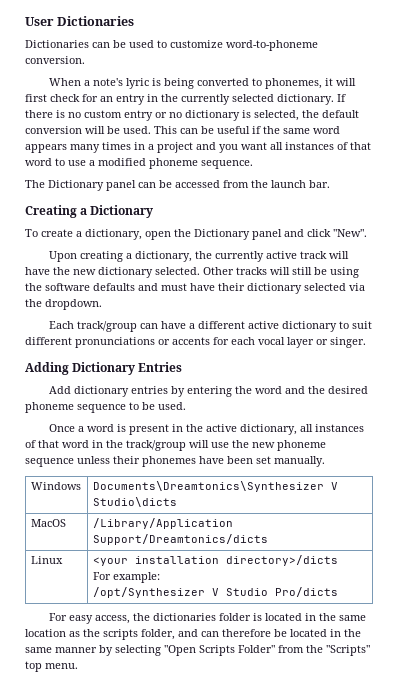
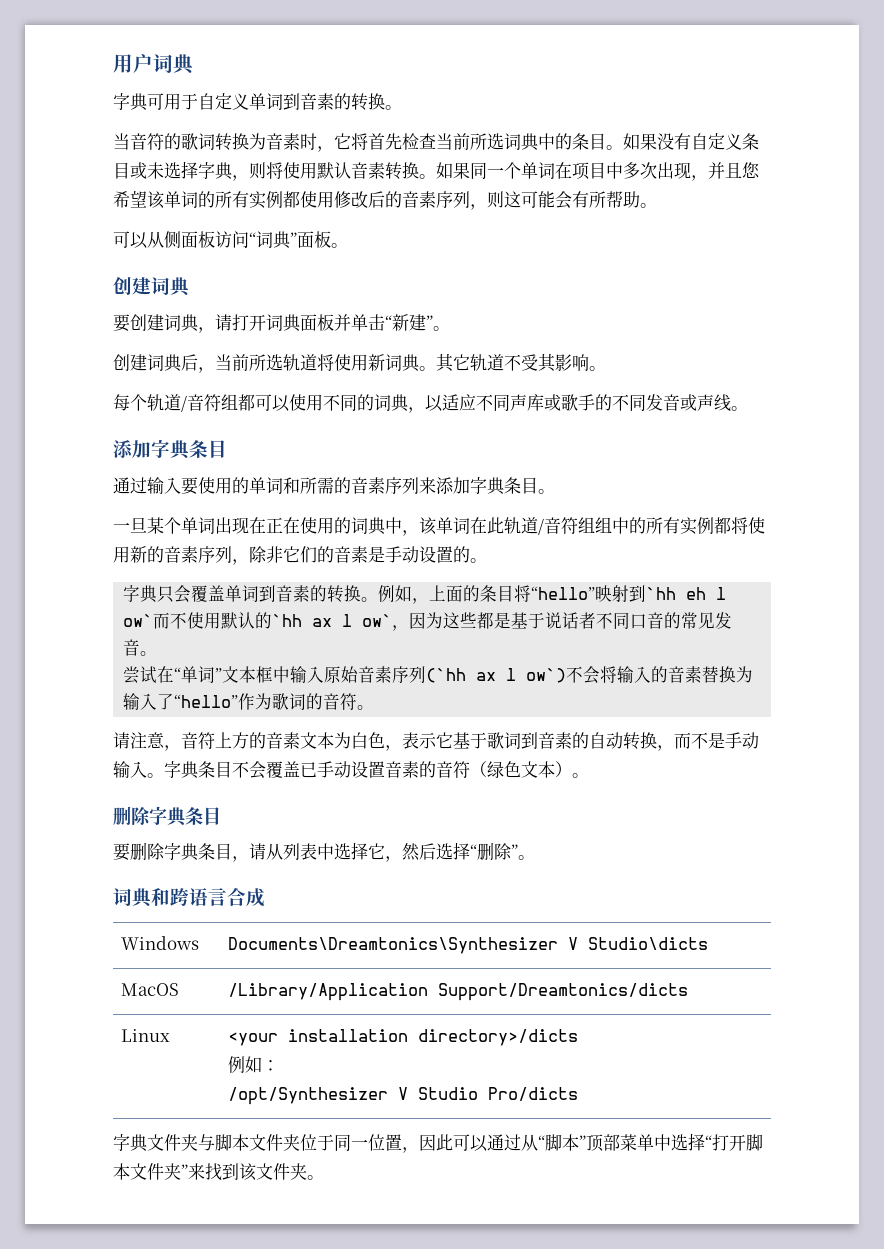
[25,16,135,26] [25,40,318,51] [25,56,85,64] [48,78,356,89] [25,94,346,105] [25,110,359,121] [25,126,340,134] [25,142,371,153] [25,158,253,169] [25,180,330,191] [25,205,154,218] [25,229,367,240] [48,251,349,262] [25,267,359,278] [25,283,365,294] [25,299,102,310] [48,321,372,332] [25,337,366,348] [25,362,183,375] [48,386,368,397] [25,402,186,413] [48,424,364,435] [25,440,326,451] [25,456,325,467] User Dictionaries // Dictionaries can be used to customize word-to-phoneme conversion. // When a note's lyric is being converted to phonemes, it will first check for an entry in the currently selected dictionary. If there is no custom entry or no dictionary is selected, the default conversion will be used. This can be useful if the same word appears many times in a project and you want all instances of that word to use a modified phoneme sequence. // The Dictionary panel can be accessed from the launch bar. // Creating a Dictionary // To create a dictionary, open the Dictionary panel and click "New". // Upon creating a dictionary, the currently active track will have the new dictionary selected. Other tracks will still be using the software defaults and must have their dictionary selected via the dropdown. // Each track/group can have a different active dictionary to suit different pronunciations or accents for each vocal layer or singer. // Adding Dictionary Entries // Add dictionary entries by entering the word and the desired phoneme sequence to be used. // Once a word is present in the active dictionary, all instances of that word in the track/group will use the new phoneme sequence unless their phonemes have been set manually. -> [113,54,195,75] [113,93,402,111] [113,133,759,152] [113,161,760,181] [113,190,657,210] [113,231,348,249] [113,276,191,297] [113,314,450,333] [113,353,606,373] [113,394,748,413] [113,439,227,460] [113,477,555,495] [113,517,765,536] [113,546,487,565] [123,585,727,604] [123,612,733,631] [123,639,158,656] [123,666,754,684] [123,693,375,710] [113,732,759,751] [113,761,589,779] [113,806,221,827] [113,842,535,862] [113,888,265,908] 用户词典 // 字典可用于自定义单词到音素的转换。 // 当音符的歌词转换为音素时，它将首先检查当前所选词典中的条目。如果没有自定义条目或未选择字典，则将使用默认音素转换。如果同一个单词在项目中多次出现，并且您希望该单词的所有实例都使用修改后的音素序列，则这可能会有所帮助。 // 可以从侧面板访问“词典”面板。 // 创建词典 // 要创建词典，请打开词典面板并单击“新建”。 // 创建词典后，当前所选轨道将使用新词典。其它轨道不受其影响。 // 每个轨道/音符组都可以使用不同的词典，以适应不同声库或歌手的不同发音或声线。 // 添加字典条目 // 通过输入要使用的单词和所需的音素序列来添加字典条目。 // 一旦某个单词出现在正在使用的词典中，该单词在此轨道/音符组组中的所有实例都将使用新的音素序列，除非它们的音素是手动设置的。 // 字典只会覆盖单词到音素的转换。例如，上面的条目将“hello”映射到`hh eh l ow`而不使用默认的`hh ax l ow`，因为这些都是基于说话者不同口音的常见发音。 // 尝试在“单词”文本框中输入原始音素序列(`hh ax l ow`)不会将输入的音素替换为输入了“hello”作为歌词的音符。 // 请注意，音符上方的音素文本为白色，表示它基于歌词到音素的自动转换，而不是手动输入。字典条目不会覆盖已手动设置音素的音符（绿色文本）。 // 删除字典条目 // 要删除字典条目，请从列表中选择它，然后选择“删除”。 // 词典和跨语言合成
[92,572,160,583] For example: -> [228,1056,280,1073] 例如：
[48,613,366,624] [25,629,361,640] [25,645,370,656] [25,661,78,672] For easy access, the dictionaries folder is located in the same location as the scripts folder, and can therefore be located in the same manner by selecting "Open Scripts Folder" from the "Scripts" top menu. -> [113,1133,763,1153] [113,1163,324,1181] 字典文件夹与脚本文件夹位于同一位置，因此可以通过从“脚本”顶部菜单中选择“打开脚本文件夹”来找到该文件夹。

